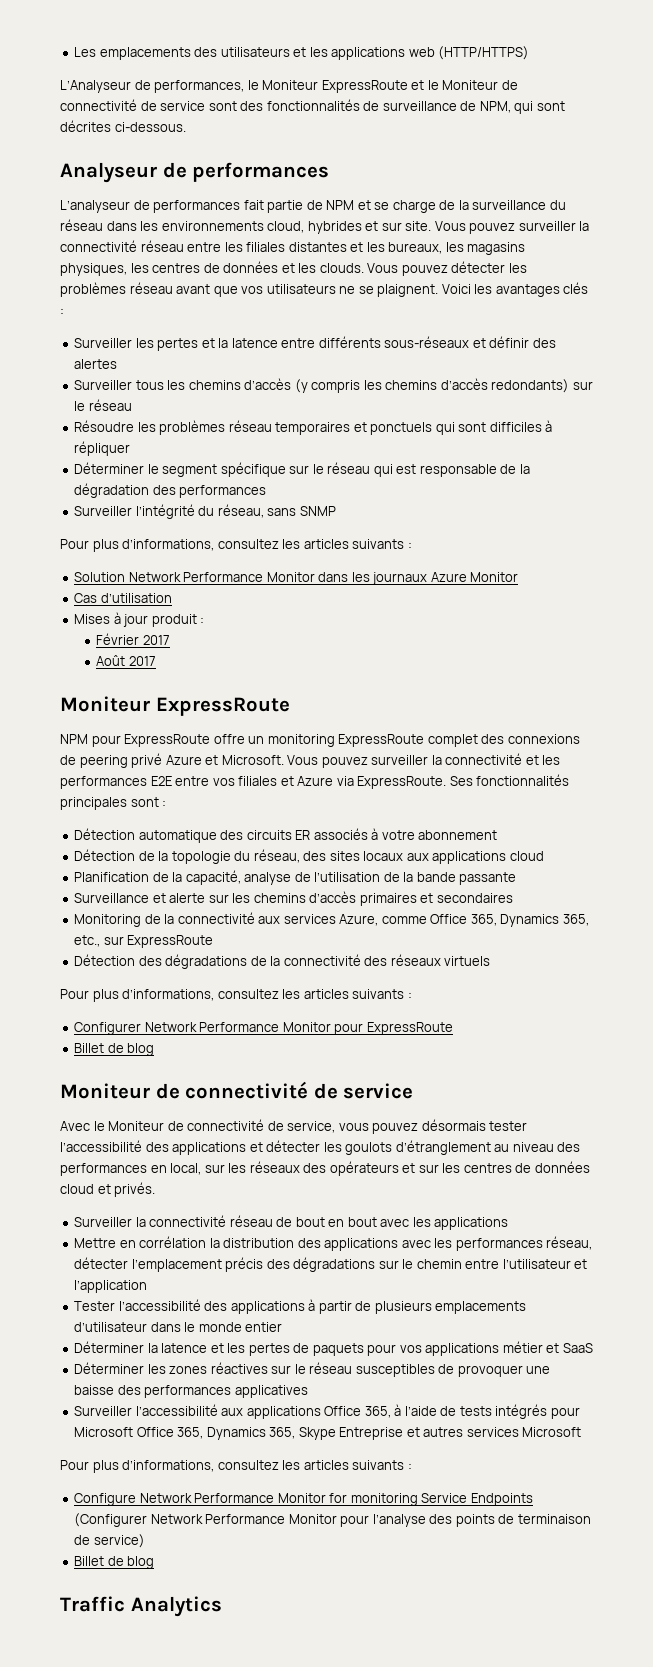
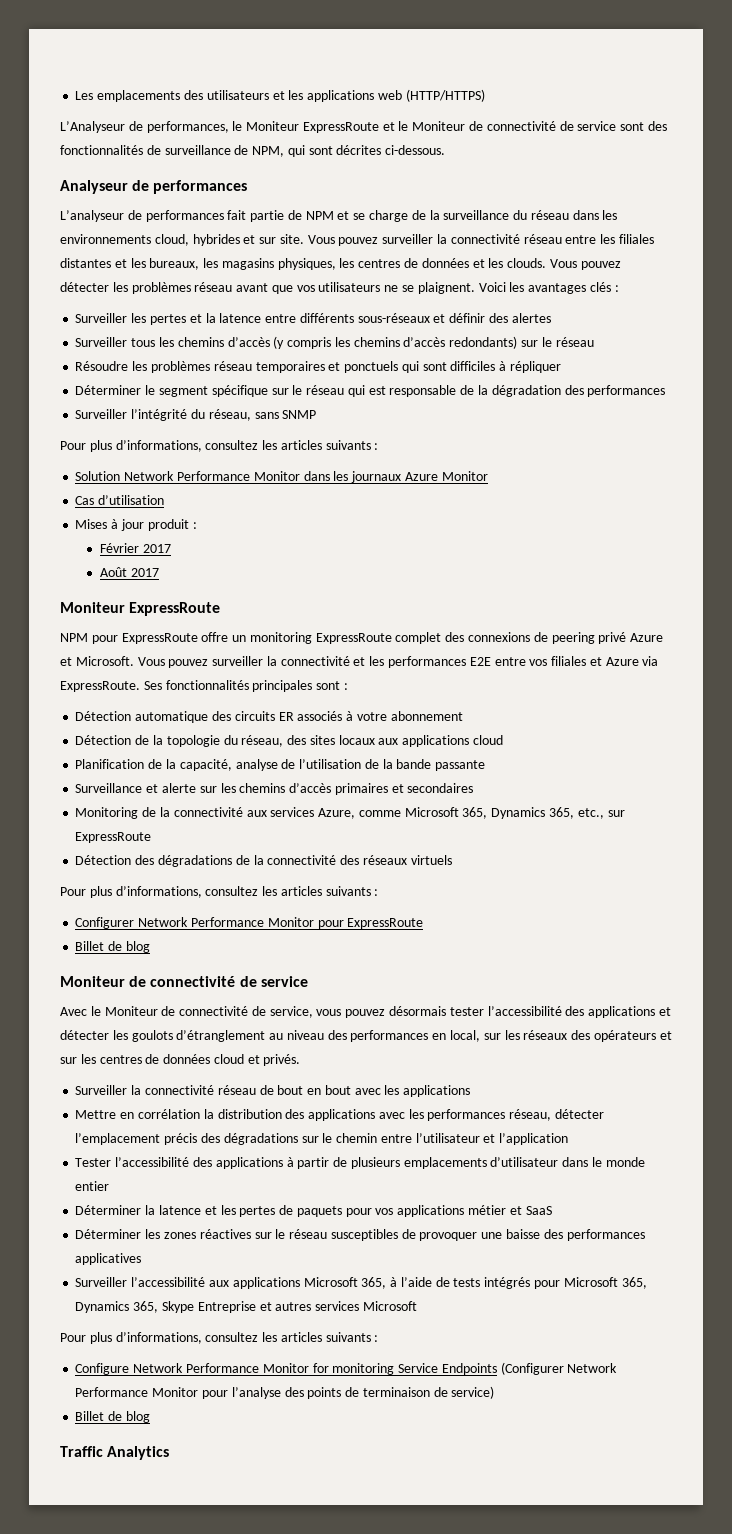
[430,914,468,924] Office -> [404,807,459,817] Microsoft
[324,1406,362,1416] Office -> [303,1277,358,1287] Microsoft
[136,1427,174,1437] Office -> (618, 1282) none

